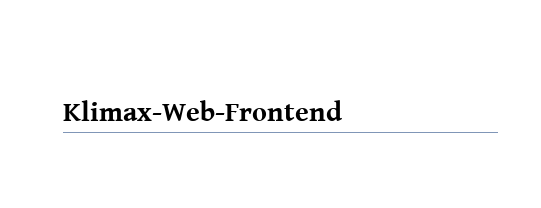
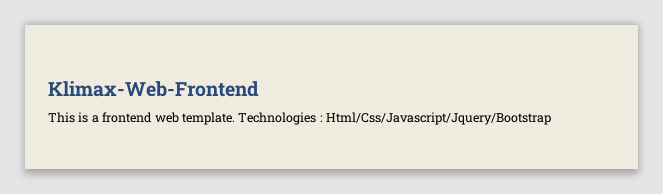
(343, 110) none -> [48,112,551,125] // This is a frontend web template. Technologies : Html/Css/Javascript/Jquery/Bootstrap

